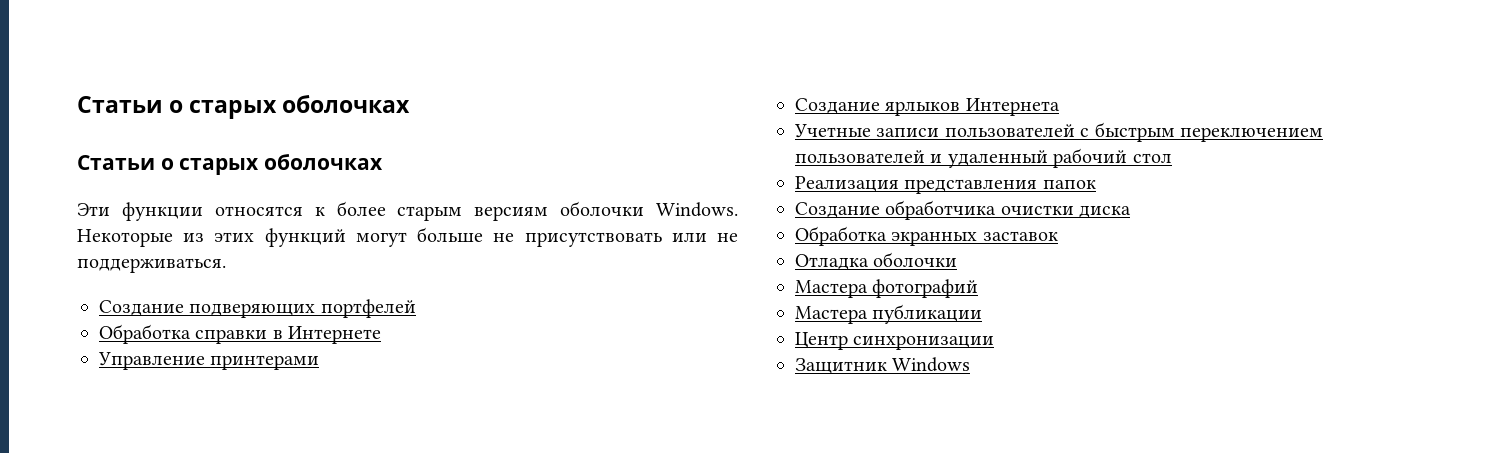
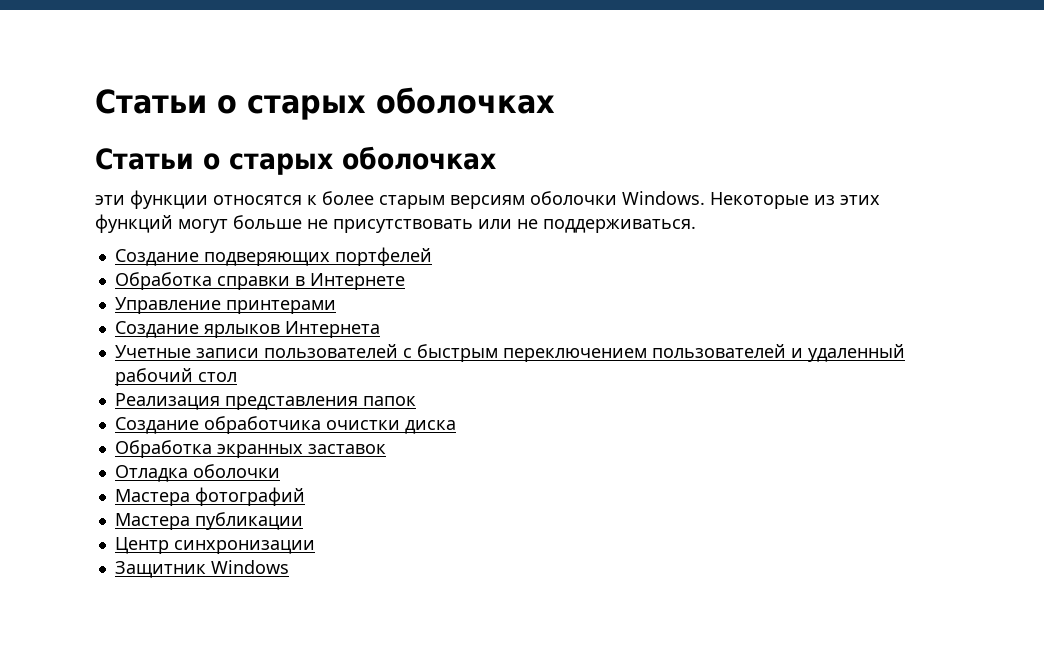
[77,203,110,216] Эти -> [95,195,125,205] эти

